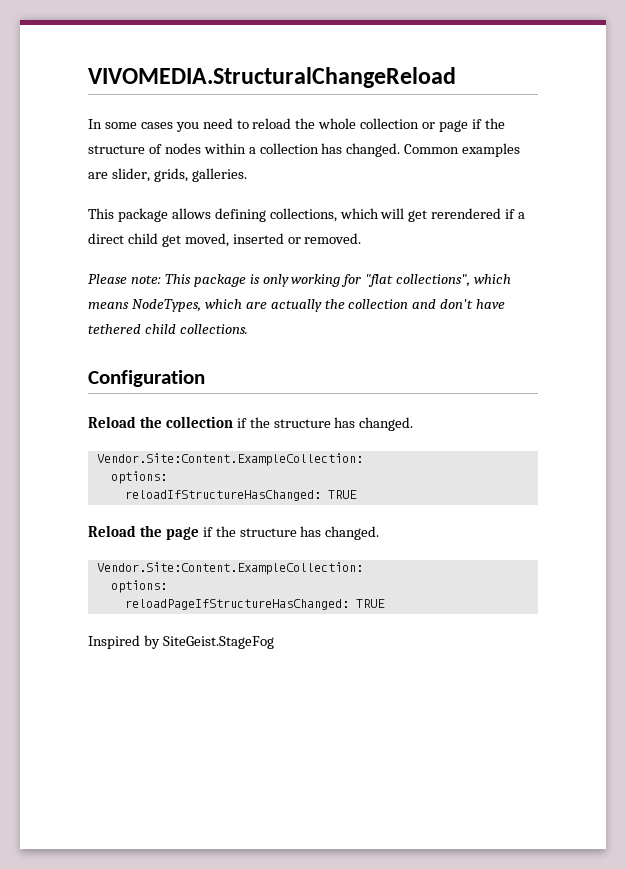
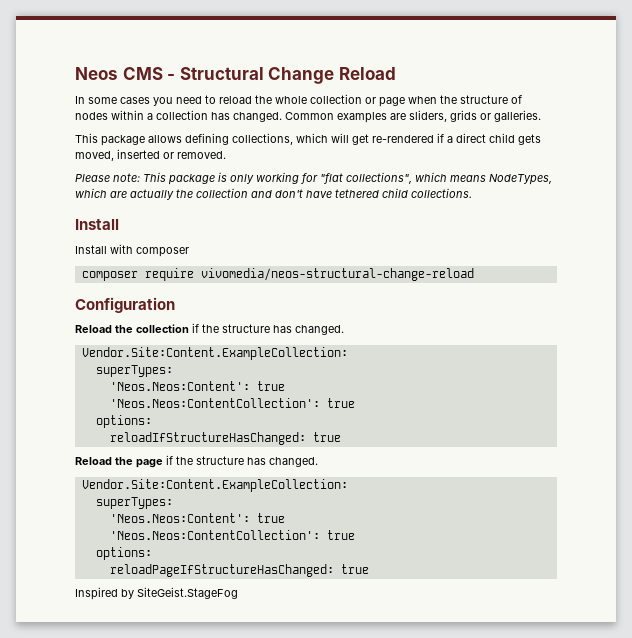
[88,67,456,88] VIVOMEDIA.StructuralChangeReload -> [75,67,396,84] Neos CMS - Structural Change Reload
[471,119,482,129] if -> [408,96,437,104] when
[111,168,188,182] slider, grids, -> [409,110,491,122] sliders, grids or
[431,208,502,219] rerendered -> [372,135,434,143] re-rendered
[161,235,181,247] get -> [518,134,541,145] gets
(248, 329) none -> [75,219,119,230] [75,244,189,257] [81,268,474,281] // Install // Install with composer // composer require vivomedia/neos-structural-change-reload
(363, 459) none -> [95,365,173,377] [109,381,285,391] [109,398,355,408] // superTypes: // 'Neos.Neos:Content': true // 'Neos.Neos:ContentCollection': true
[327,490,357,499] TRUE -> [312,432,341,442] true
(363, 568) none -> [95,497,173,509] [109,513,285,523] [109,530,355,540] // superTypes: // 'Neos.Neos:Content': true // 'Neos.Neos:ContentCollection': true
[355,599,385,608] TRUE -> [340,564,369,574] true

